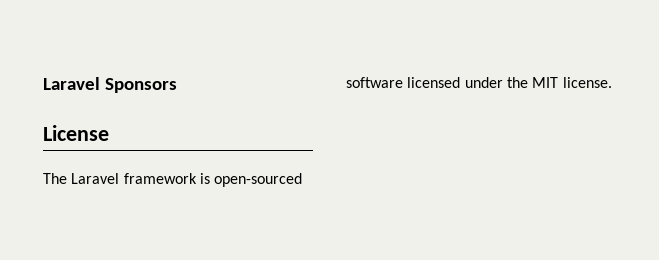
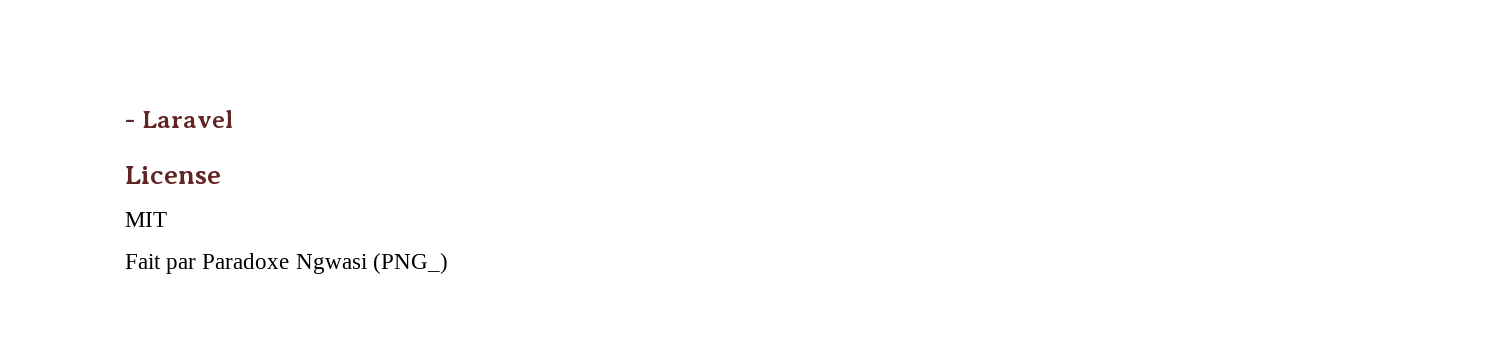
[43,77,177,93] Laravel Sponsors -> [125,110,233,128] - Laravel
[43,173,303,187] [346,77,612,88] The Laravel framework is open-sourced software licensed under the MIT license. -> [125,212,167,227] [125,253,448,274] MIT // Fait par Paradoxe Ngwasi (PNG_)

